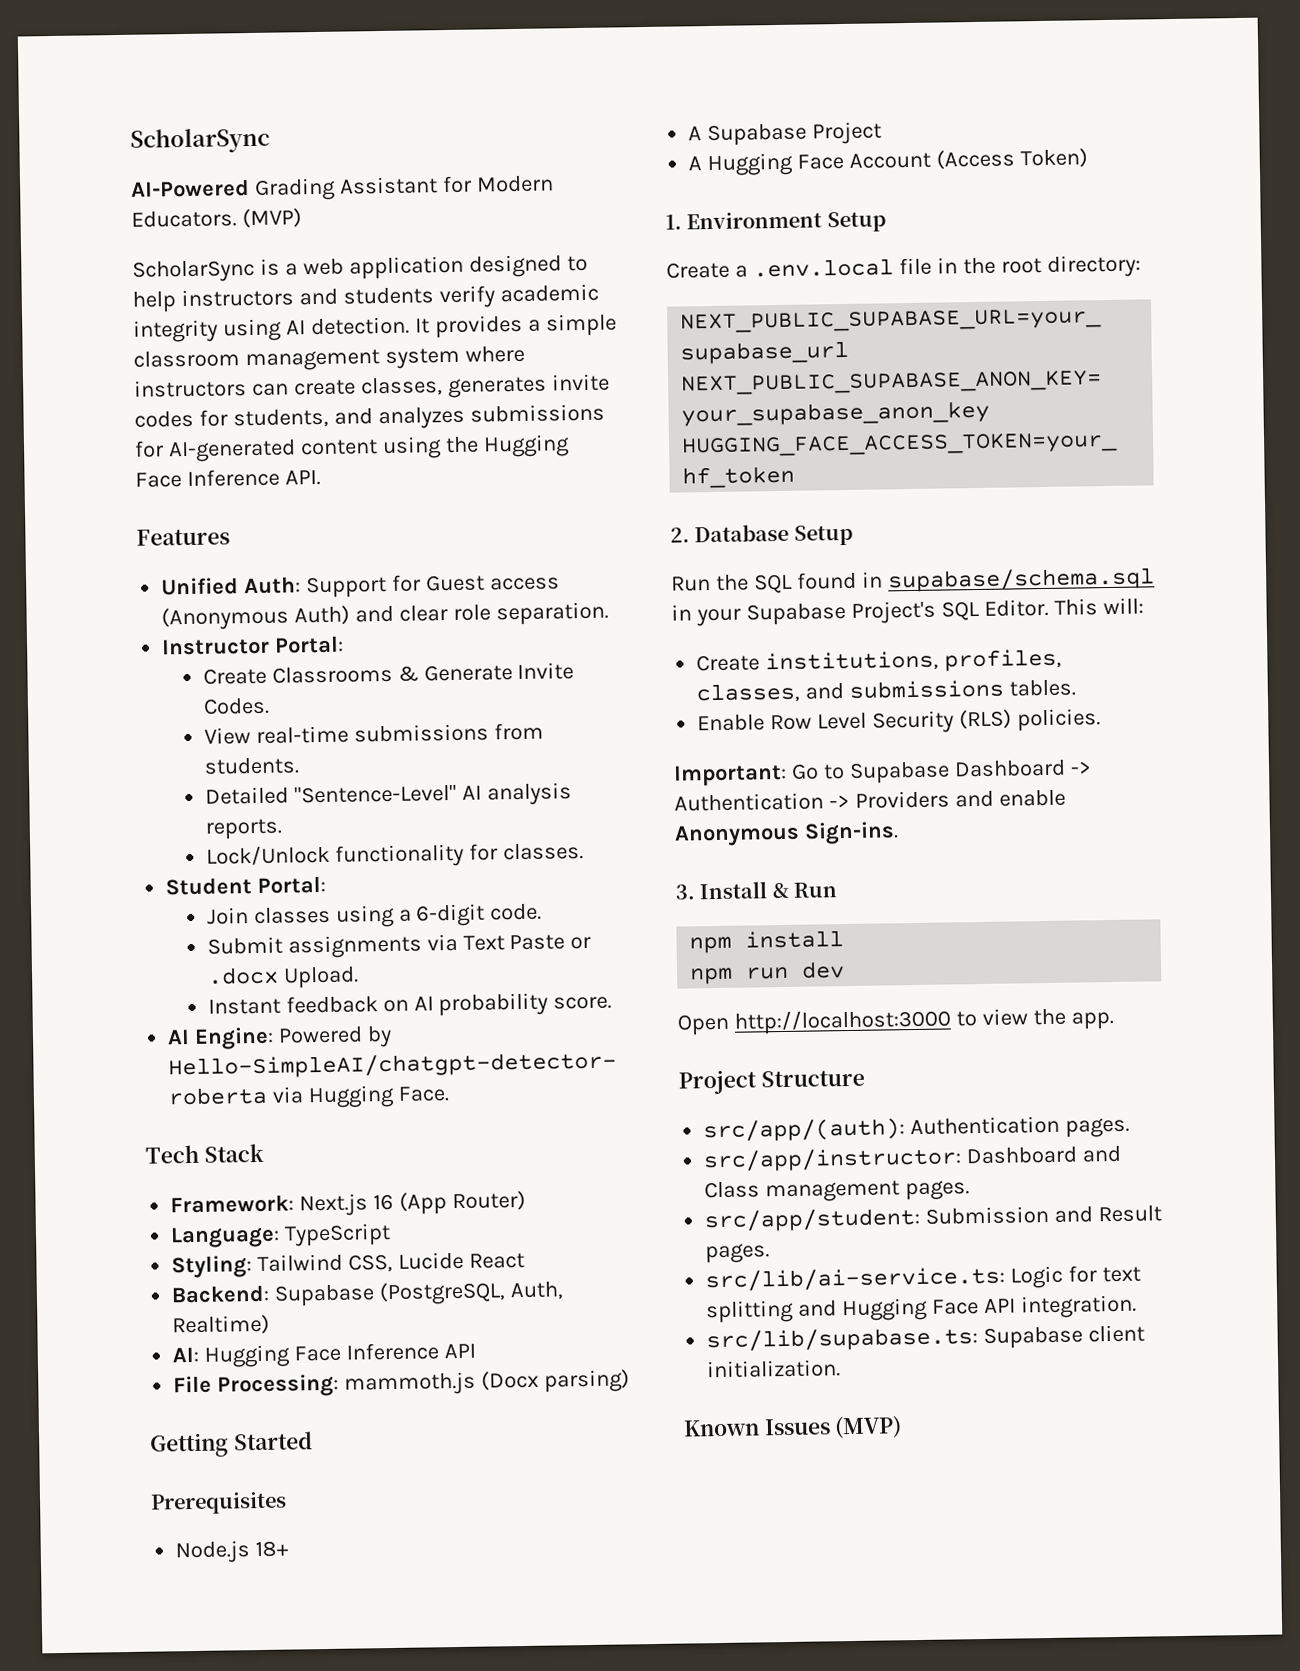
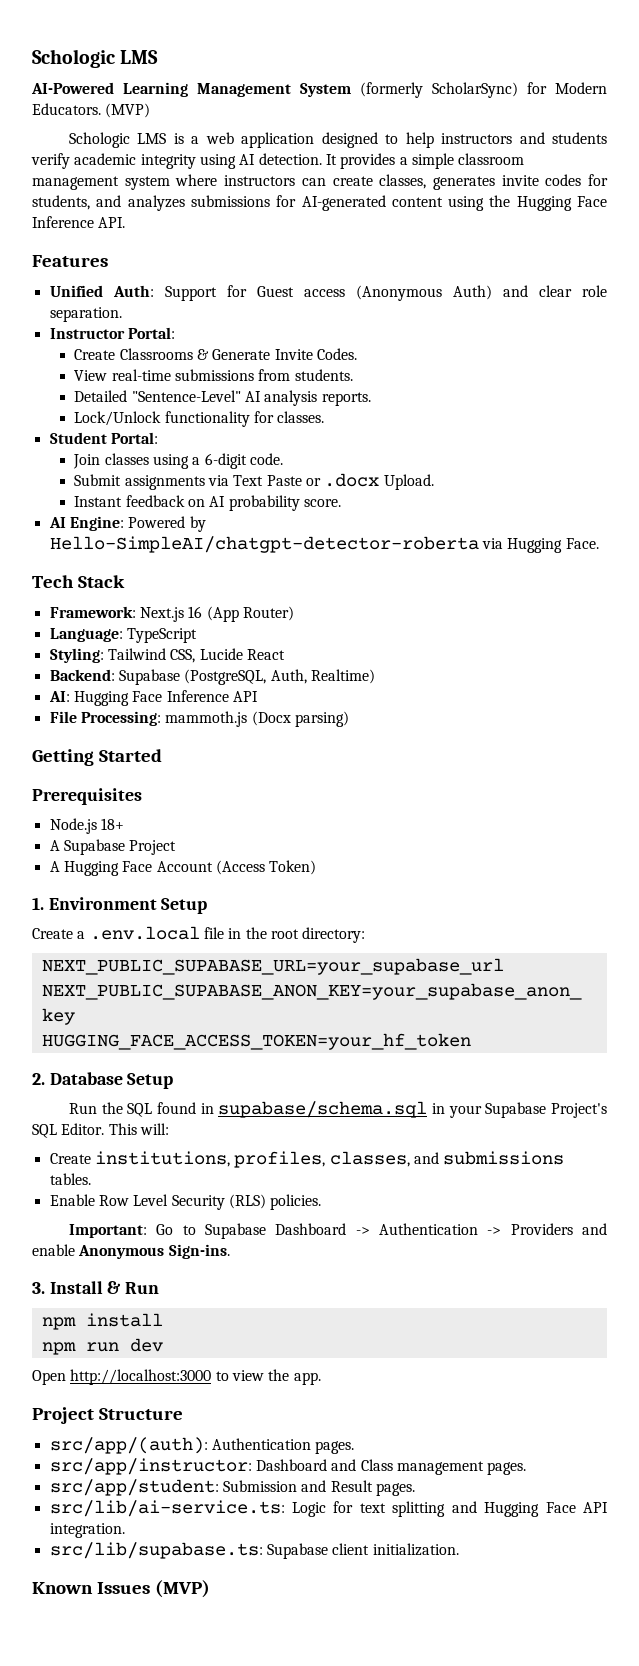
[130,127,270,154] ScholarSync -> [32,49,159,68] Schologic LMS
[253,176,438,201] Grading Assistant -> [123,82,518,98] Learning Management System (formerly ScholarSync)
[132,259,255,283] ScholarSync -> [68,132,167,148] Schologic LMS

